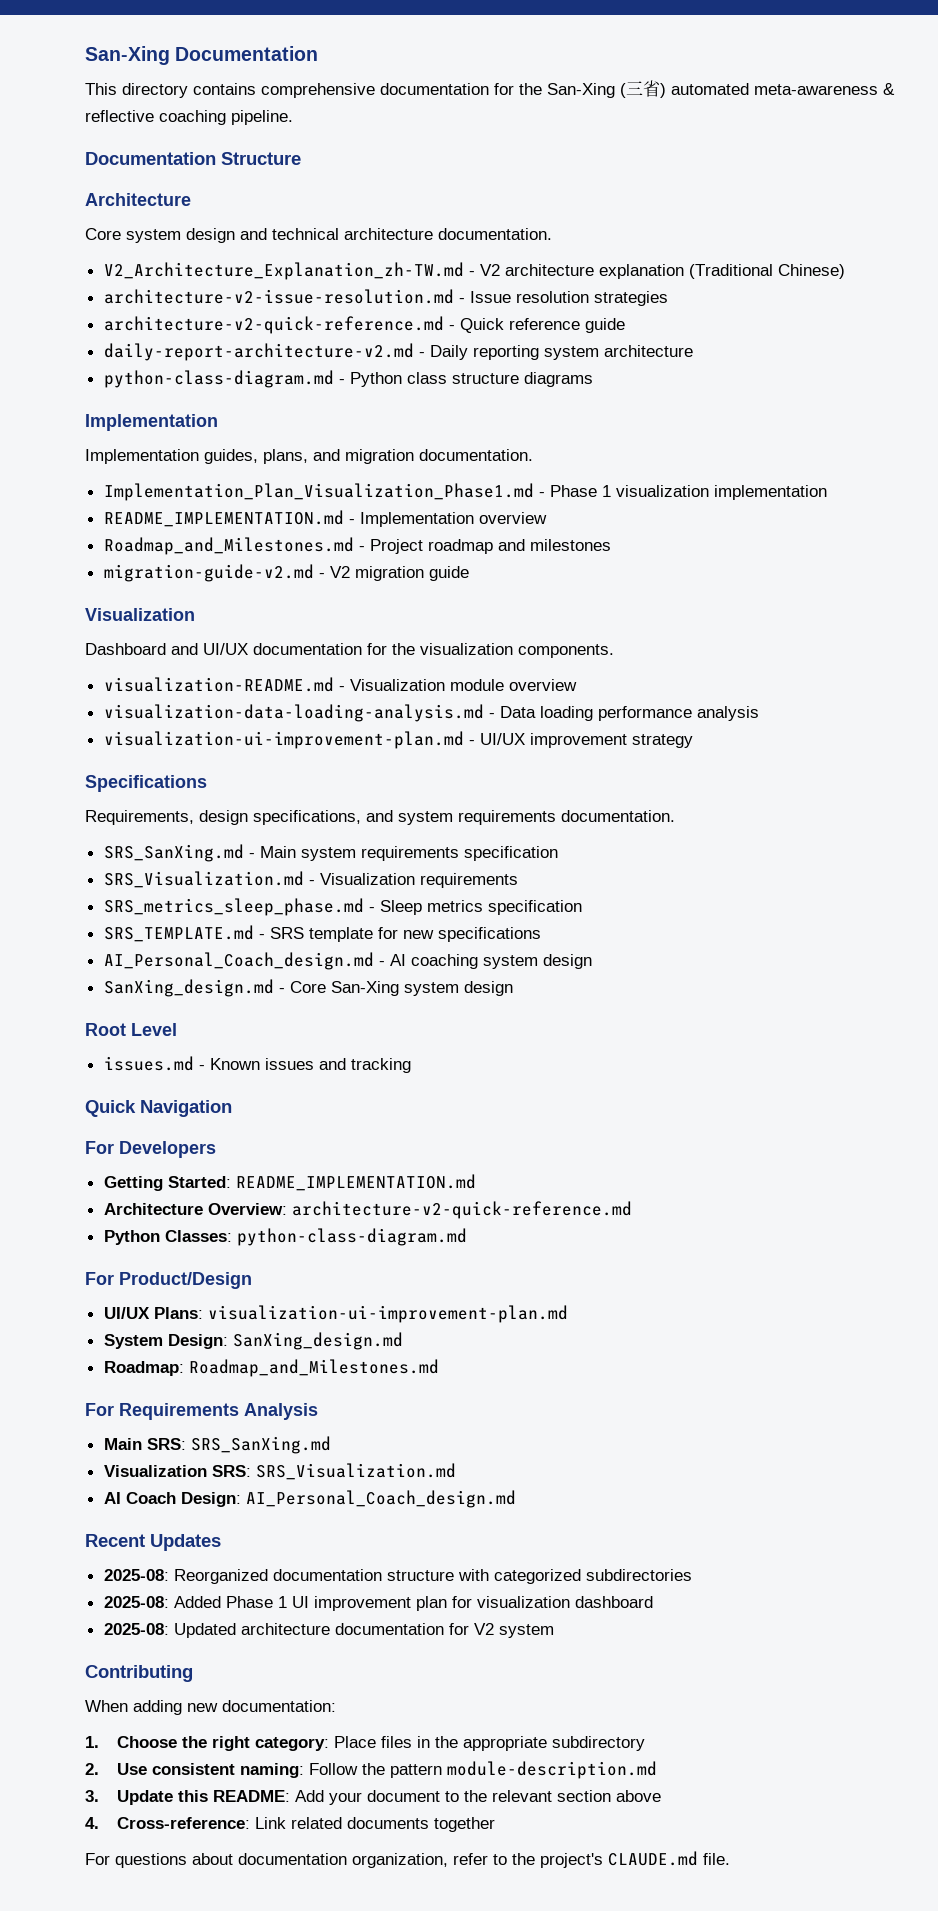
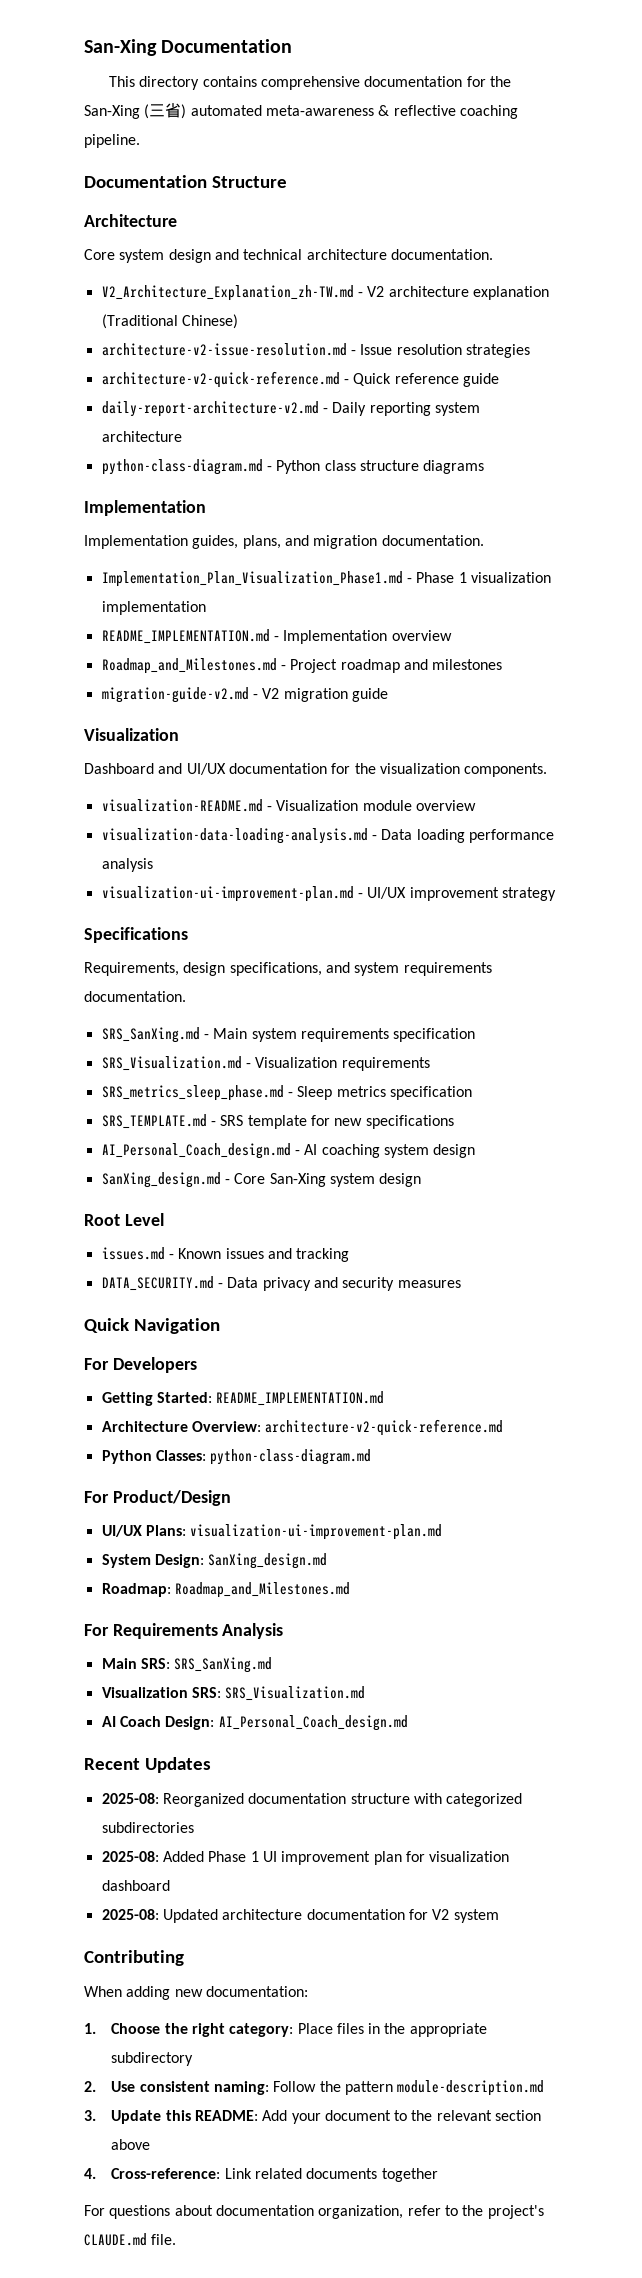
(411, 1065) none -> [101,1276,461,1291] // DATA_SECURITY.md - Data privacy and security measures

